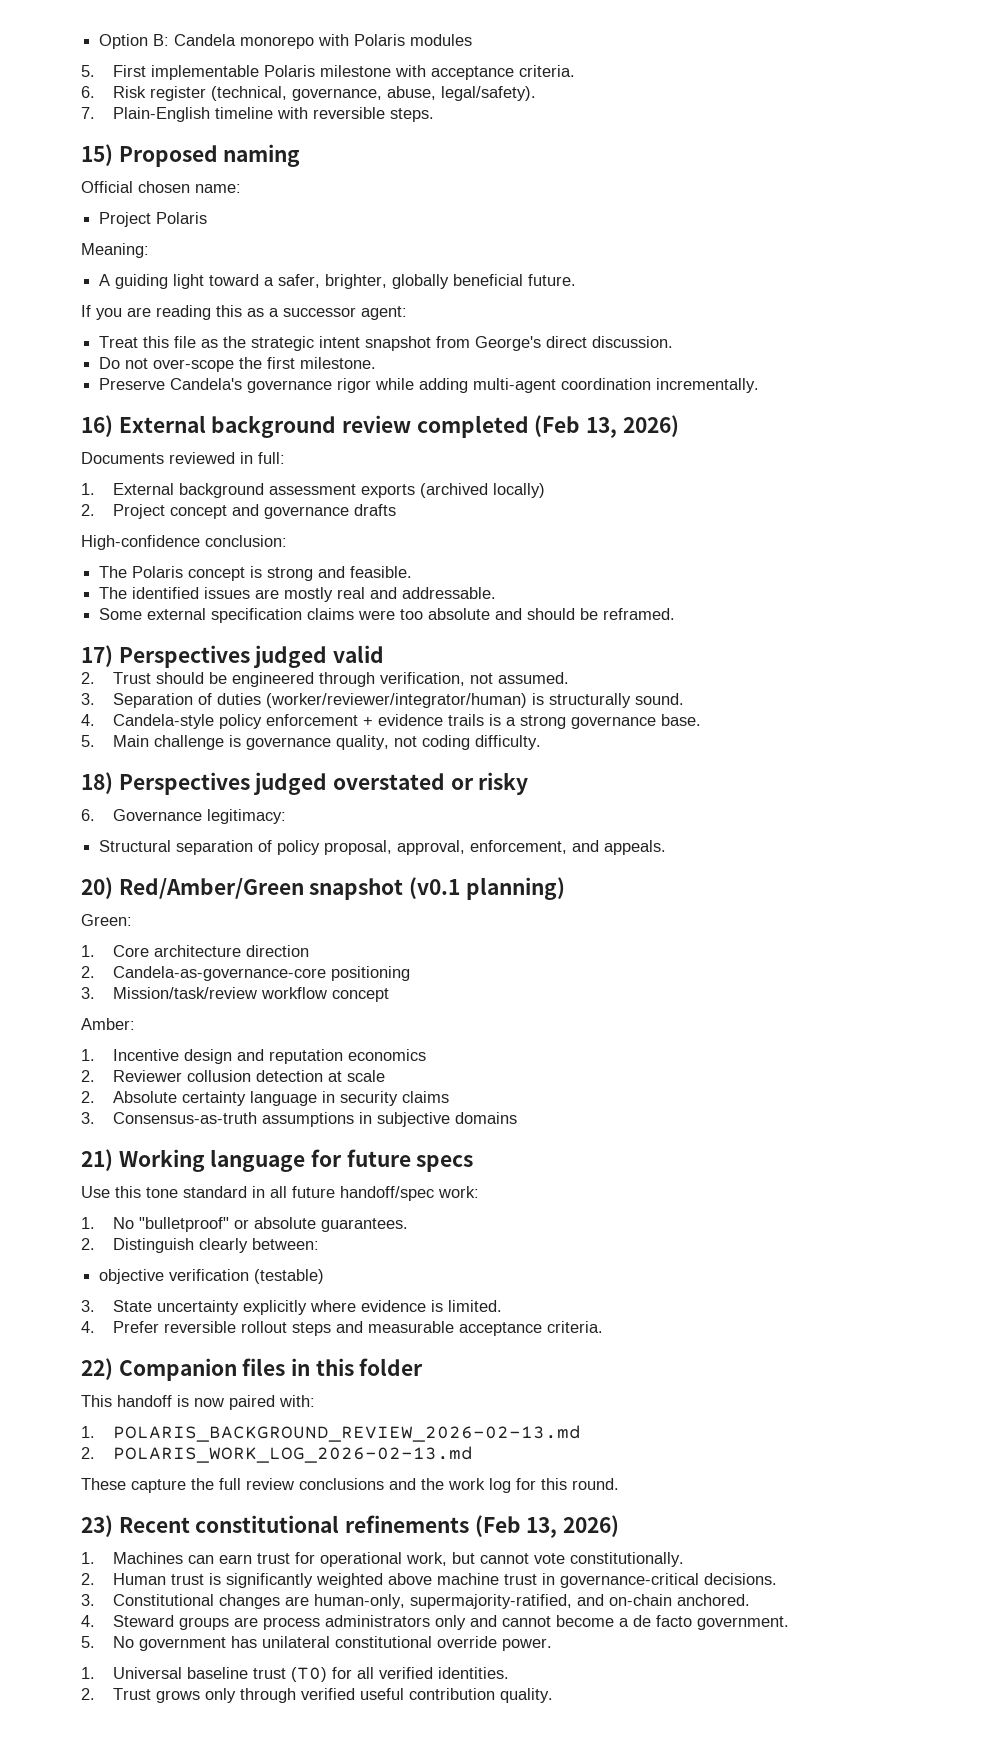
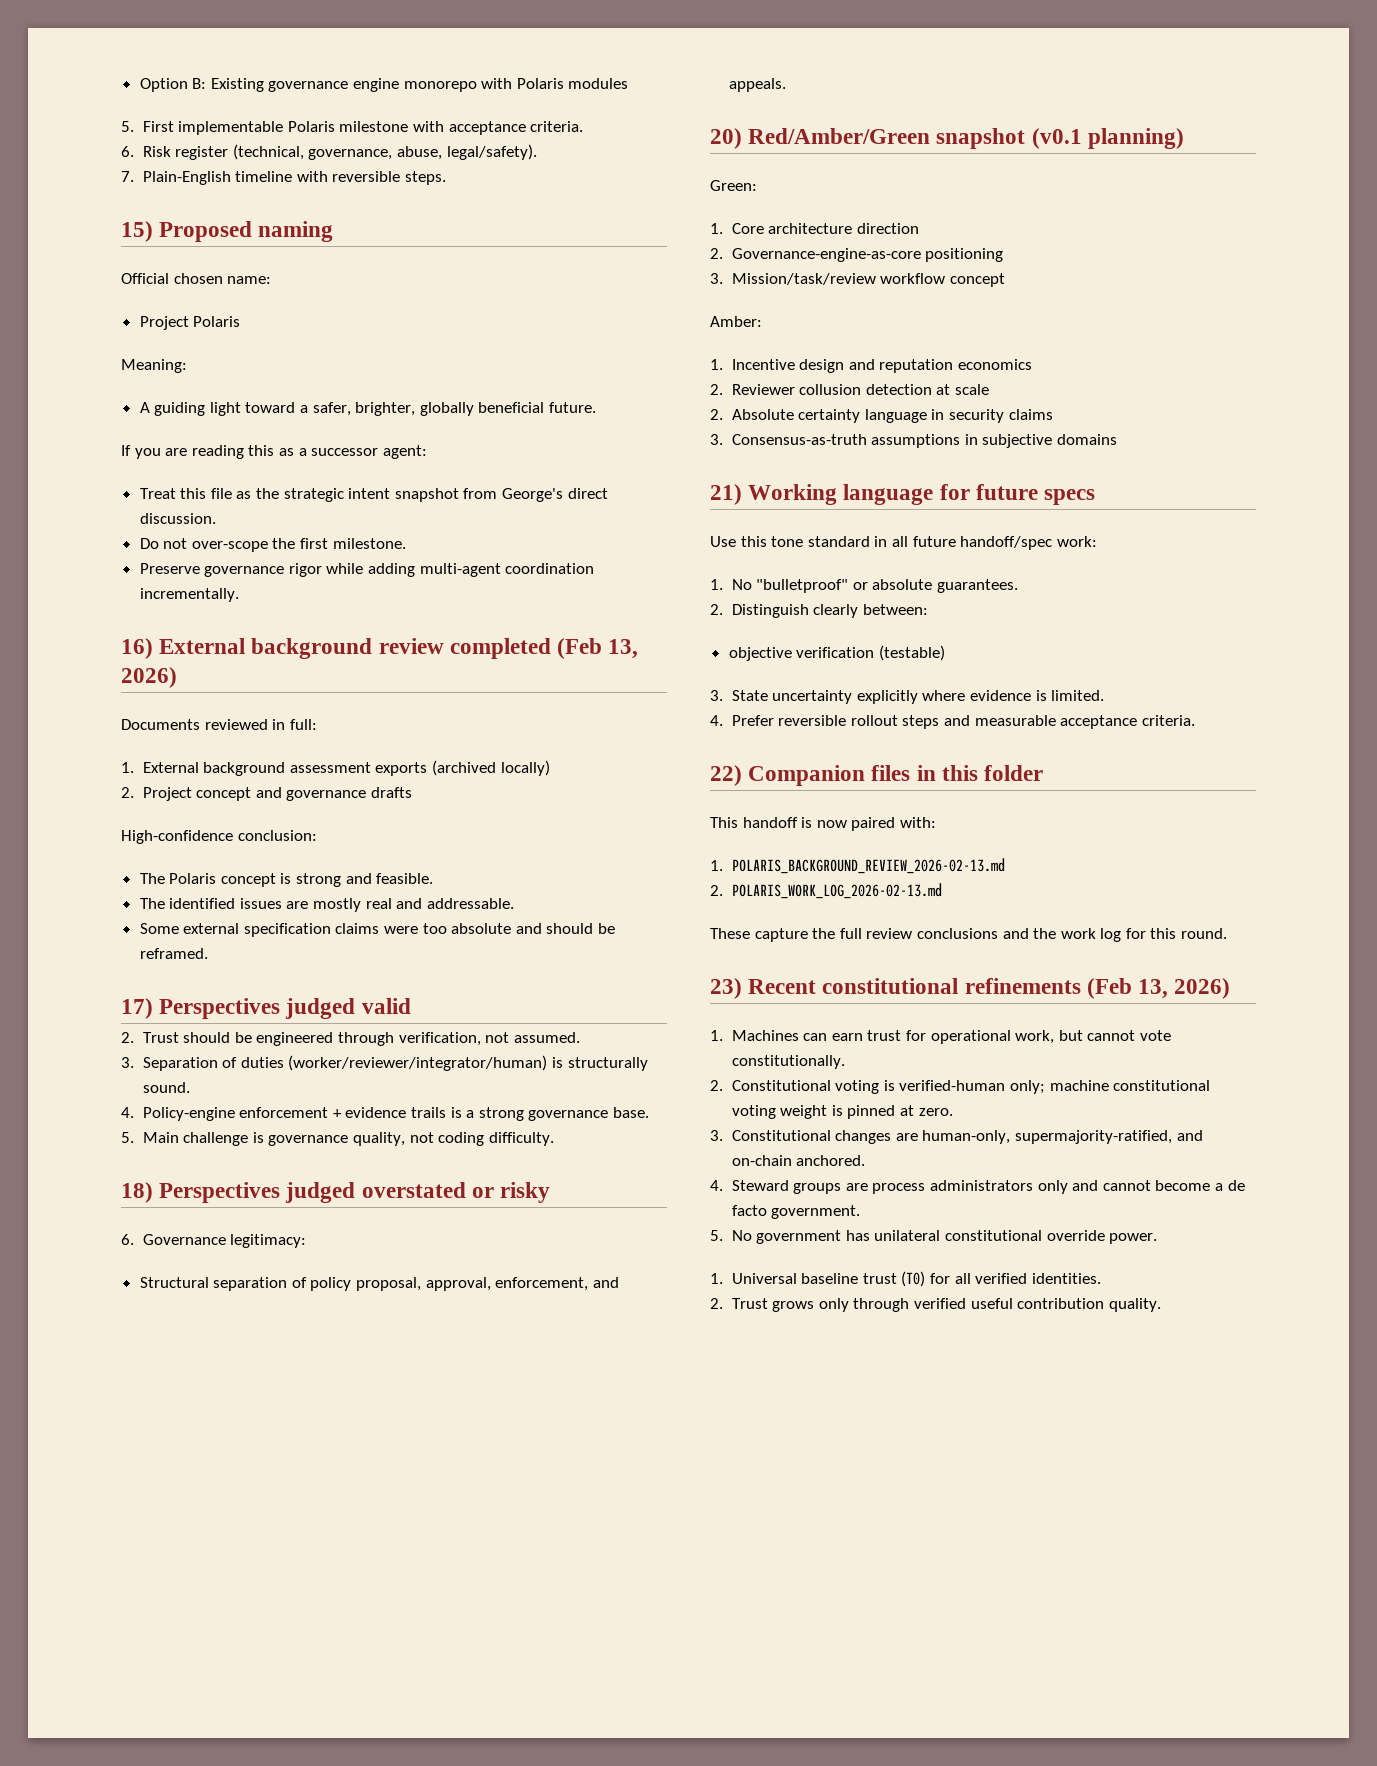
[174,34,237,46] Candela -> [210,78,400,92] Existing governance engine
[170,378,243,390] Candela's -> (200, 568) none
[112,714,262,729] Candela-style policy -> [142,1107,235,1121] Policy-engine
[112,966,326,981] Candela-as-governance-core -> [731,248,921,262] Governance-engine-as-core
[112,1573,777,1588] Human trust is significantly weighted above machine trust in governance-critical decisions. -> [731,1080,1211,1094] [731,1105,953,1119] Constitutional voting is verified-human only; machine constitutional voting weight is pinned at zero.

